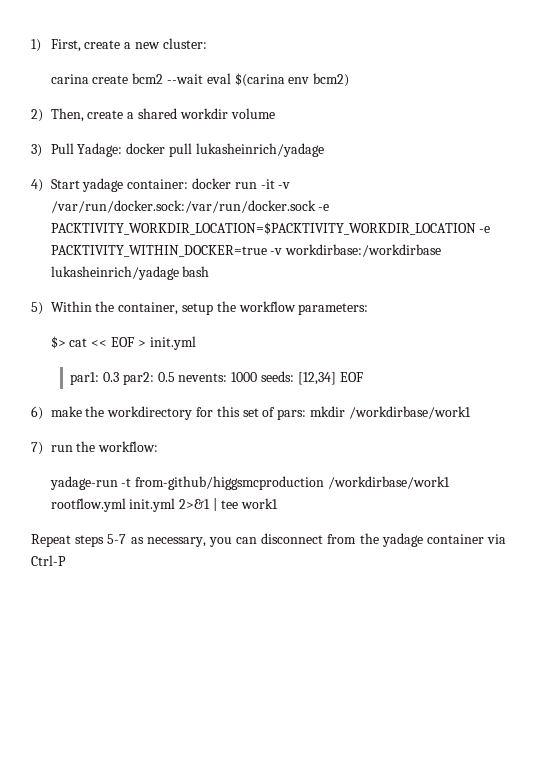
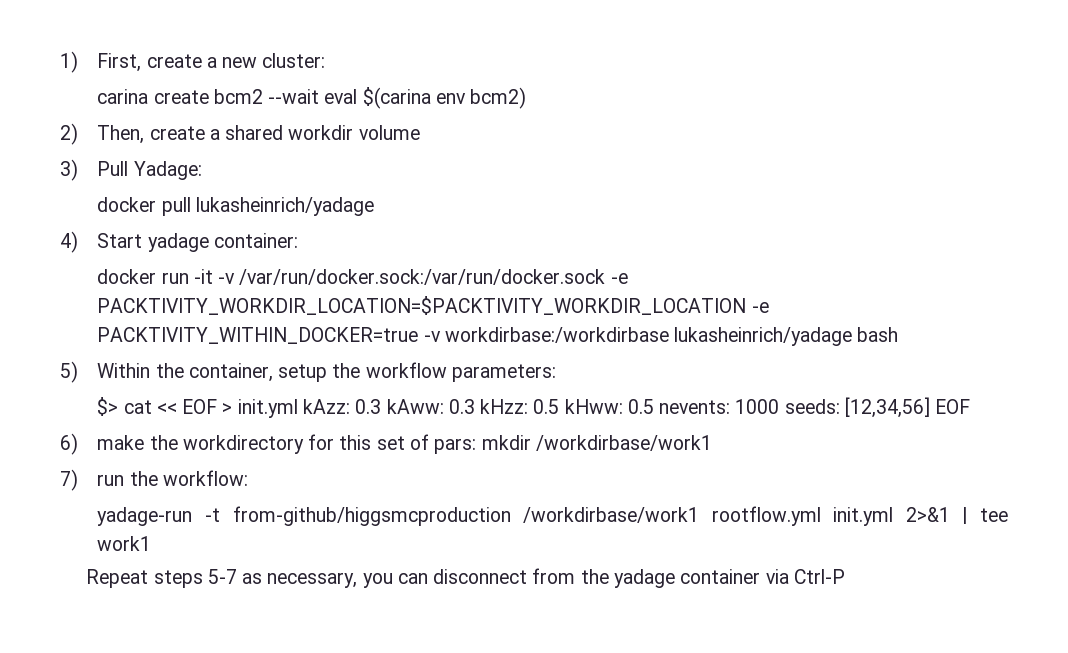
(123, 150) none -> (202, 170) //
(189, 184) none -> (298, 240) //
[70,372,154,385] // par1: 0.3 par2: -> [303,399,623,414] kAzz: 0.3 kAww: 0.3 kHzz: 0.5 kHww:
[297,372,336,385] [12,34] -> [844,397,930,418] [12,34,56]

